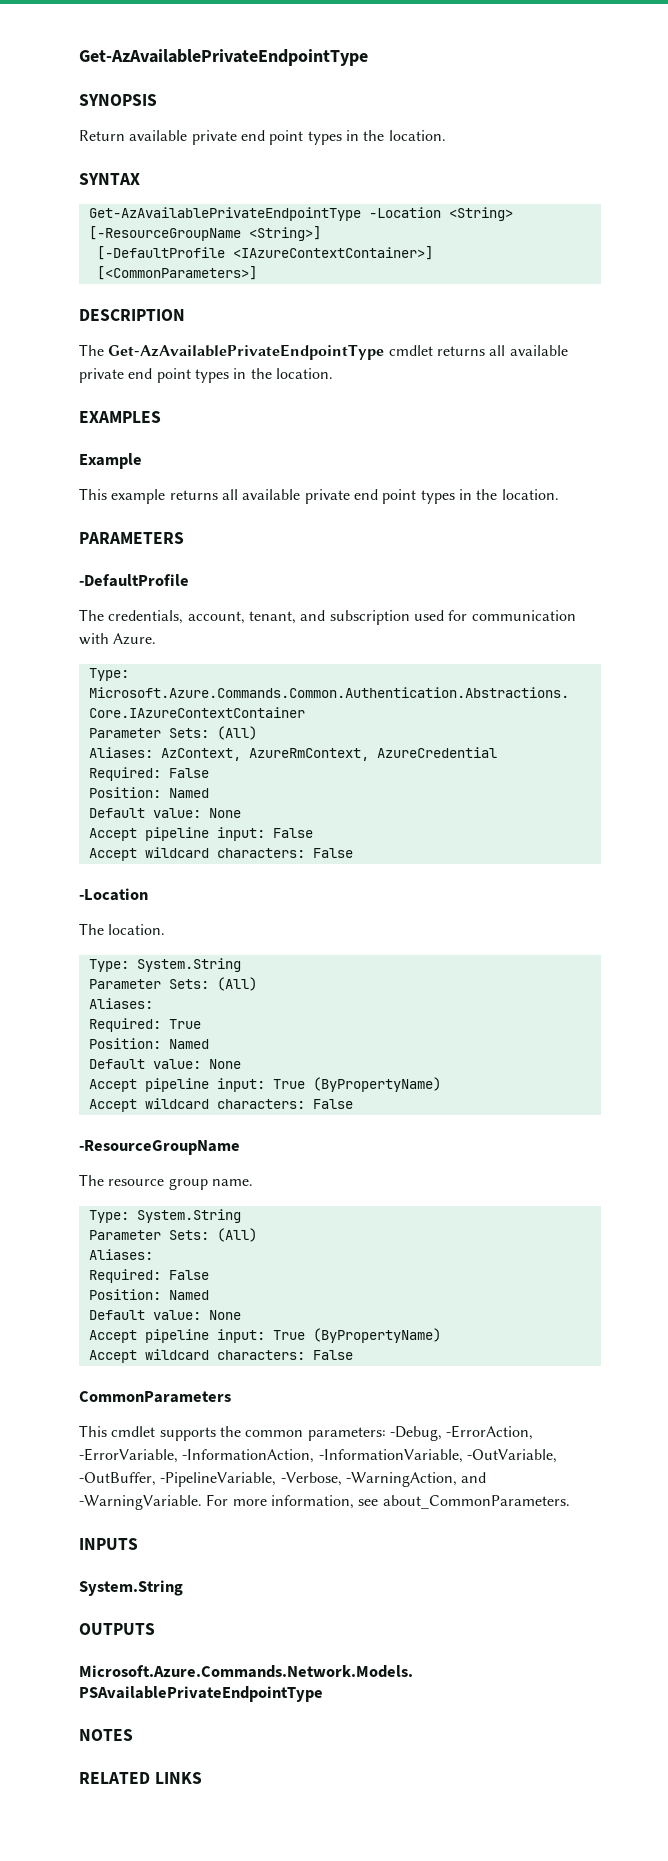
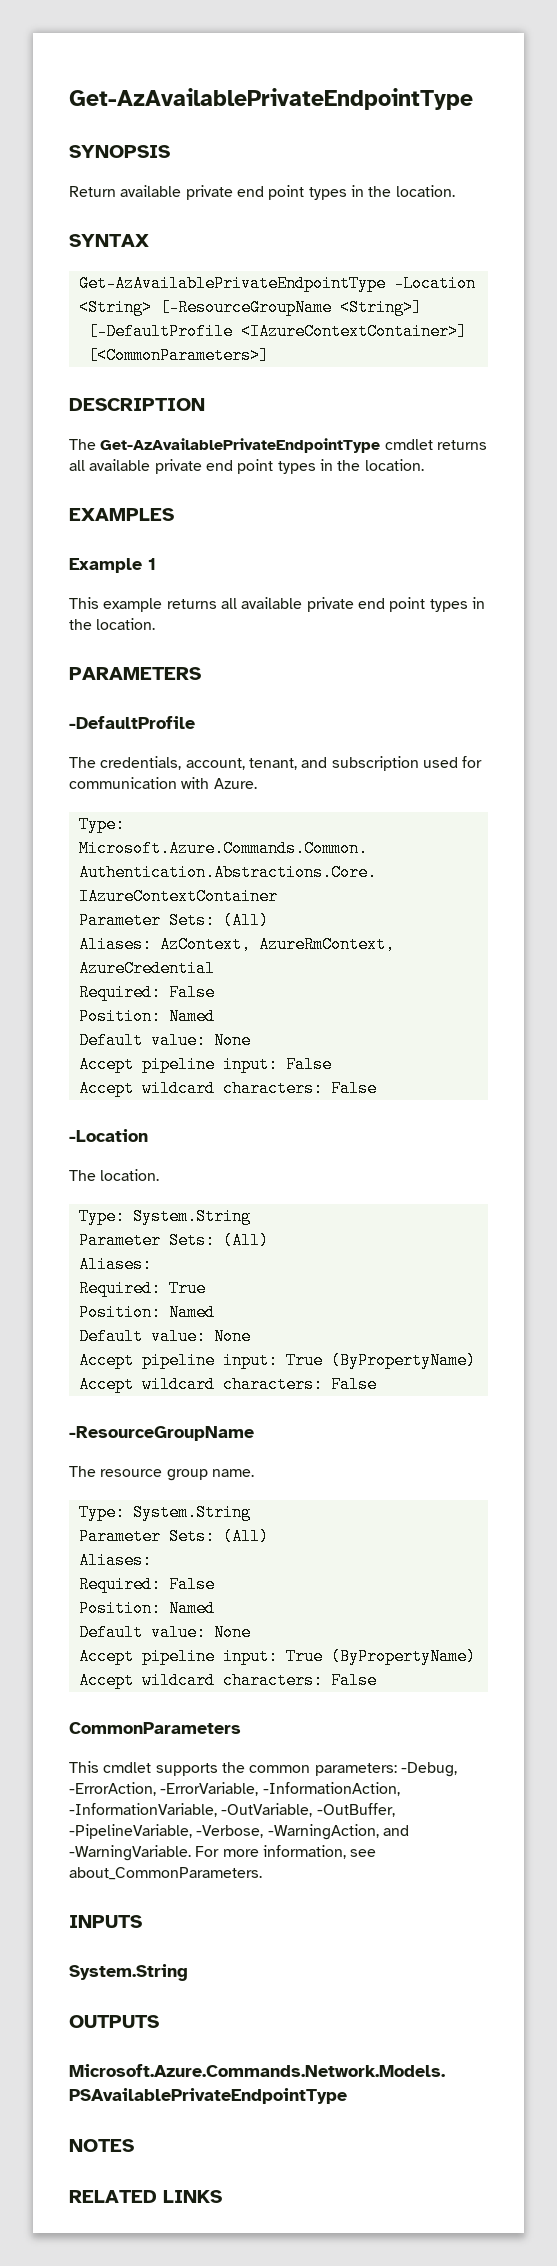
(142, 461) none -> [148,558,156,570] 1

